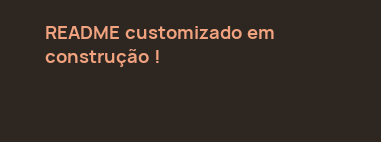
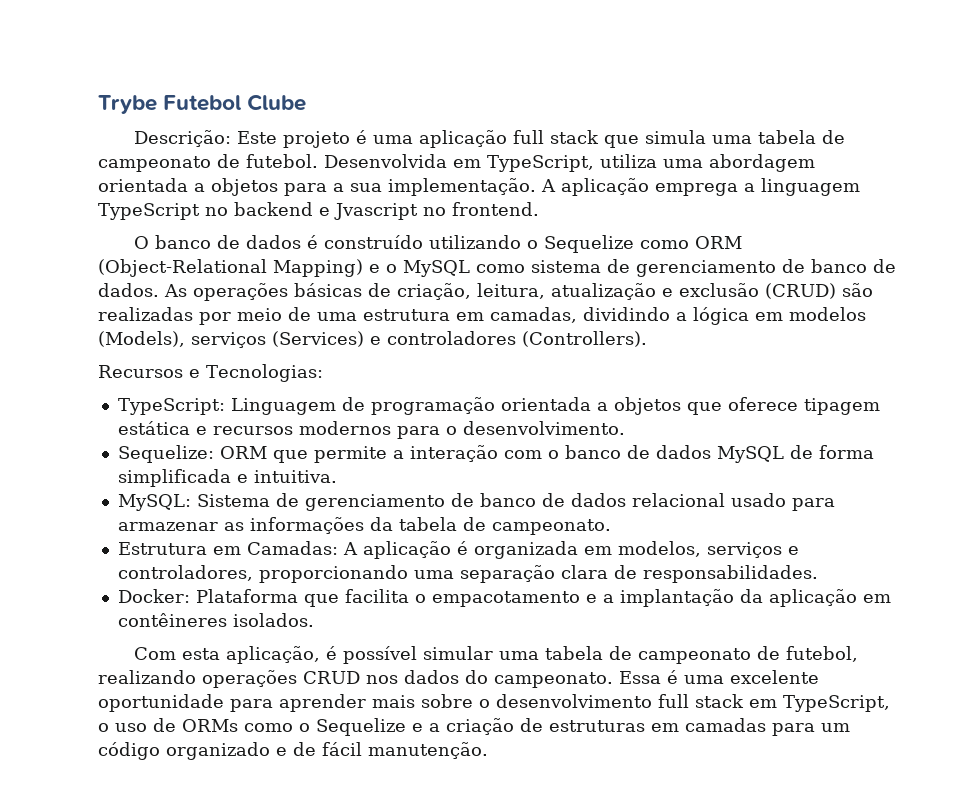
[45,26,275,39] [45,49,161,67] README customizado em construção ! -> [98,94,307,114] [133,130,845,148] [98,154,815,172] [98,178,860,196] [98,202,539,220] [133,235,742,253] [98,259,896,277] [98,283,873,301] [98,307,866,325] [98,331,647,348] [98,364,323,382] [117,397,880,415] [117,421,625,439] [117,445,874,463] [117,469,337,487] [117,493,835,511] [117,517,611,535] [117,541,799,559] [117,565,818,583] [117,589,891,607] [117,613,314,627] [133,646,858,664] [98,670,819,688] [98,694,890,712] [98,718,850,736] [98,742,488,760] Trybe Futebol Clube // Descrição: Este projeto é uma aplicação full stack que simula uma tabela de campeonato de futebol. Desenvolvida em TypeScript, utiliza uma abordagem orientada a objetos para a sua implementação. A aplicação emprega a linguagem TypeScript no backend e Jvascript no frontend. // O banco de dados é construído utilizando o Sequelize como ORM (Object-Relational Mapping) e o MySQL como sistema de gerenciamento de banco de dados. As operações básicas de criação, leitura, atualização e exclusão (CRUD) são realizadas por meio de uma estrutura em camadas, dividindo a lógica em modelos (Models), serviços (Services) e controladores (Controllers). // Recursos e Tecnologias: // TypeScript: Linguagem de programação orientada a objetos que oferece tipagem estática e recursos modernos para o desenvolvimento. // Sequelize: ORM que permite a interação com o banco de dados MySQL de forma simplificada e intuitiva. // MySQL: Sistema de gerenciamento de banco de dados relacional usado para armazenar as informações da tabela de campeonato. // Estrutura em Camadas: A aplicação é organizada em modelos, serviços e controladores, proporcionando uma separação clara de responsabilidades. // Docker: Plataforma que facilita o empacotamento e a implantação da aplicação em contêineres isolados. // Com esta aplicação, é possível simular uma tabela de campeonato de futebol, realizando operações CRUD nos dados do campeonato. Essa é uma excelente oportunidade para aprender mais sobre o desenvolvimento full stack em TypeScript, o uso de ORMs como o Sequelize e a criação de estruturas em camadas para um código organizado e de fácil manutenção.

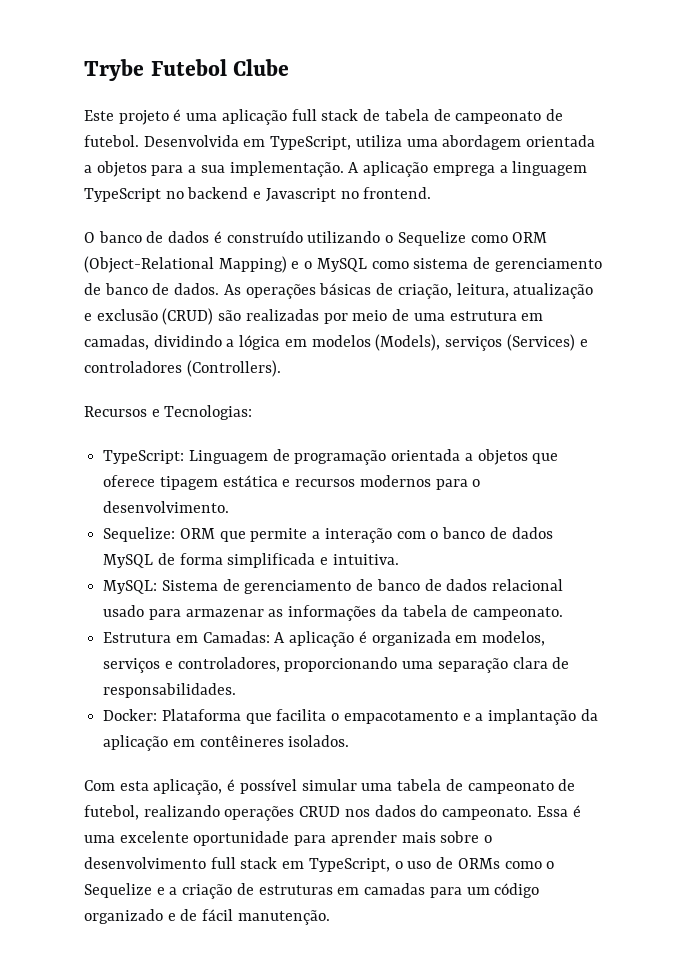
[133,130,231,147] Descrição: -> (290, 67) none
[603,130,752,148] que simula uma -> [363,109,381,121] de
[334,203,418,220] Jvascript -> [265,188,336,202] Javascript

